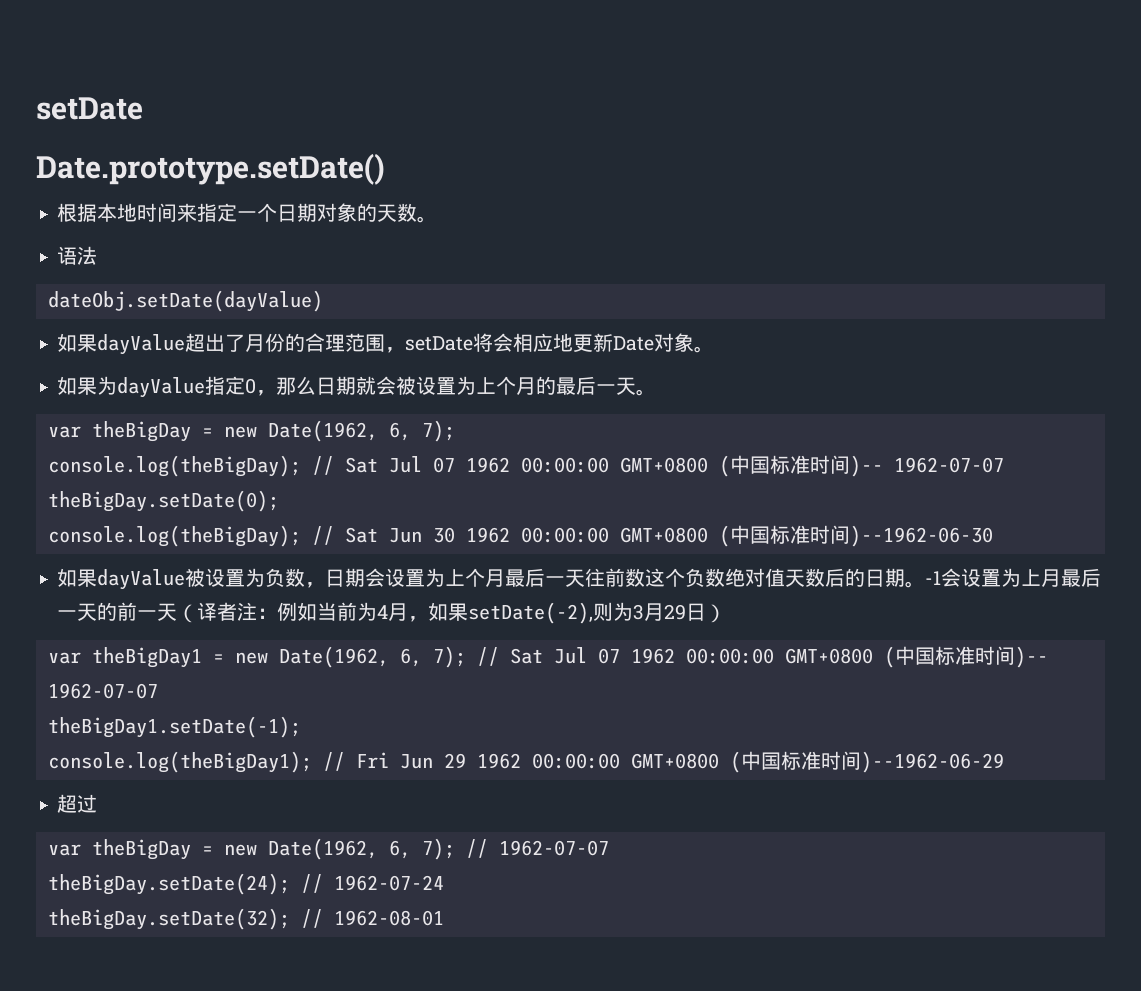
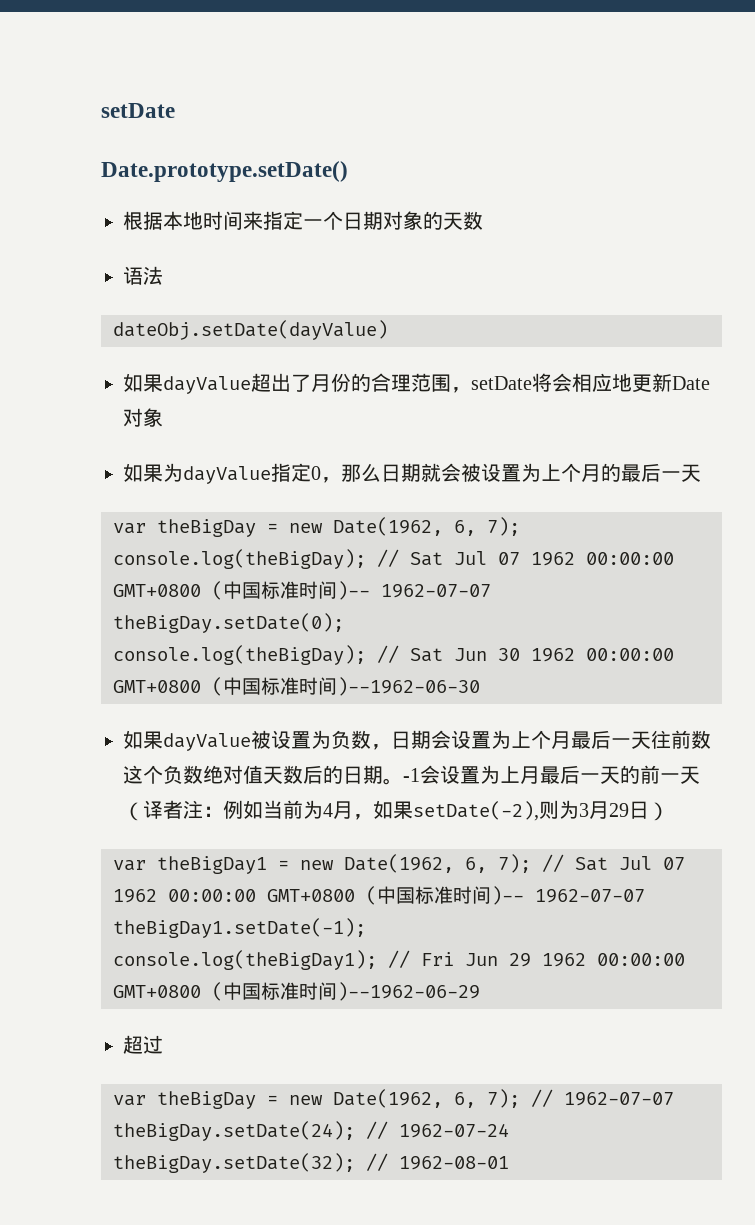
[417,216,438,223] 。 -> (483, 220) none
[694,346,715,353] 。 -> (163, 417) none
[636,389,657,396] 。 -> (701, 473) none

